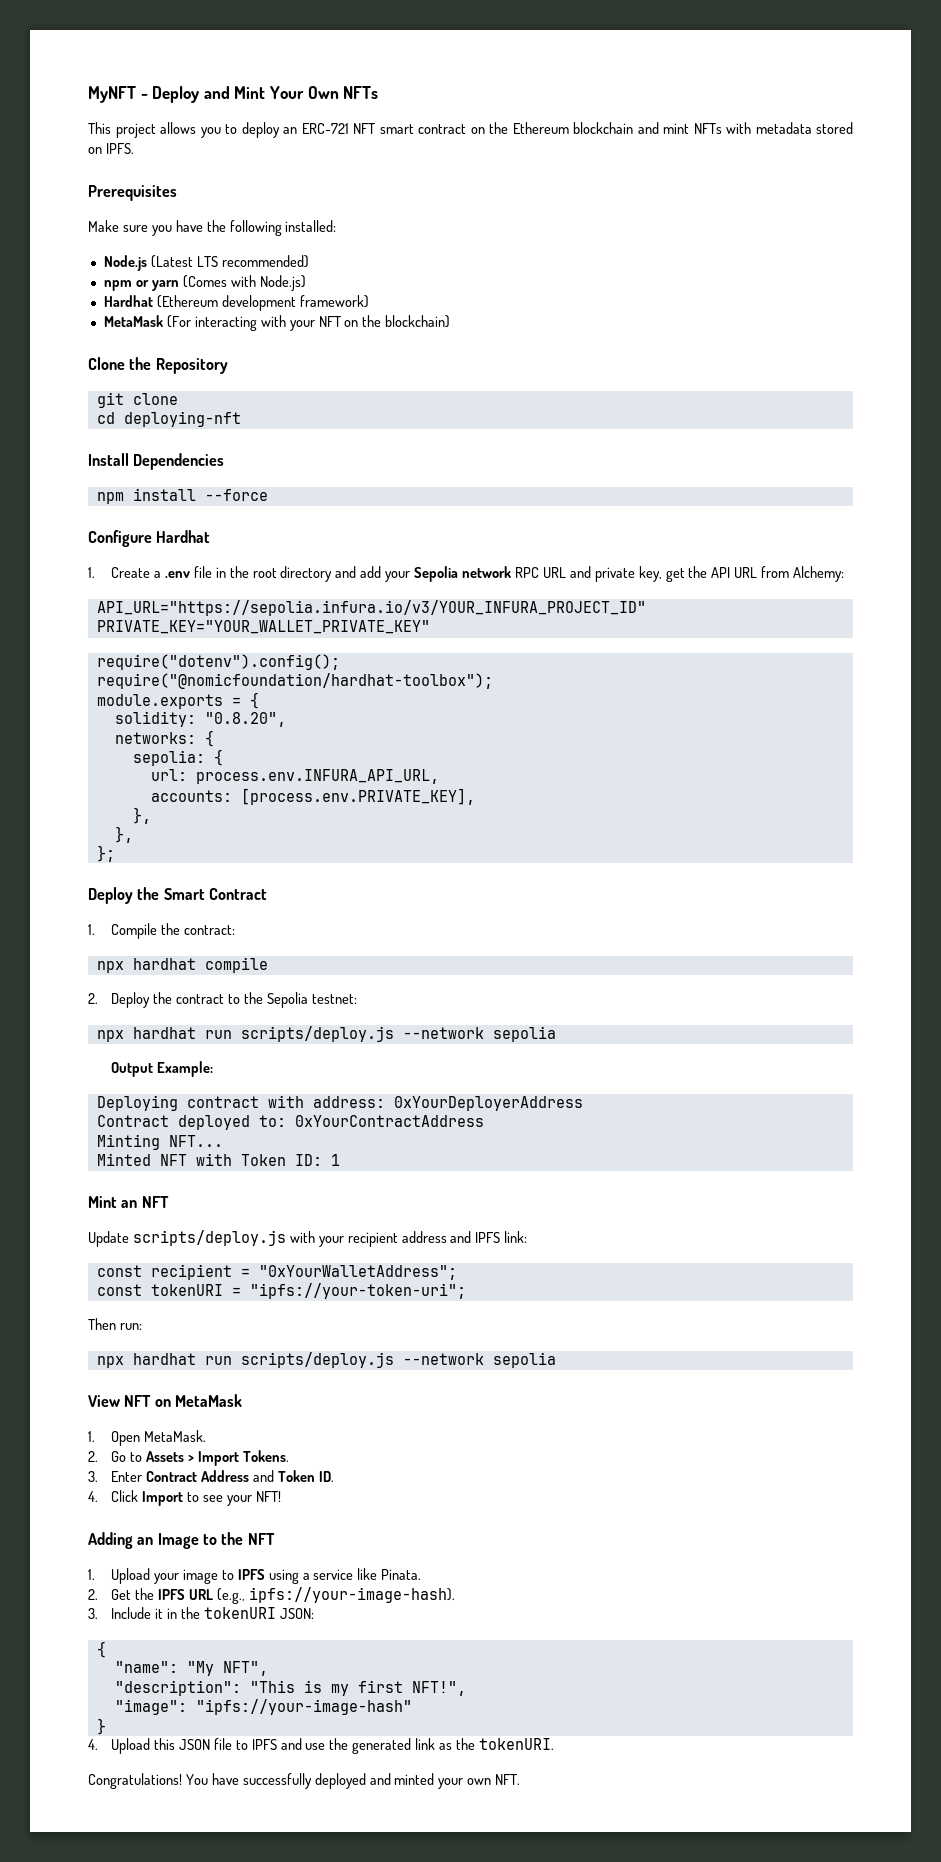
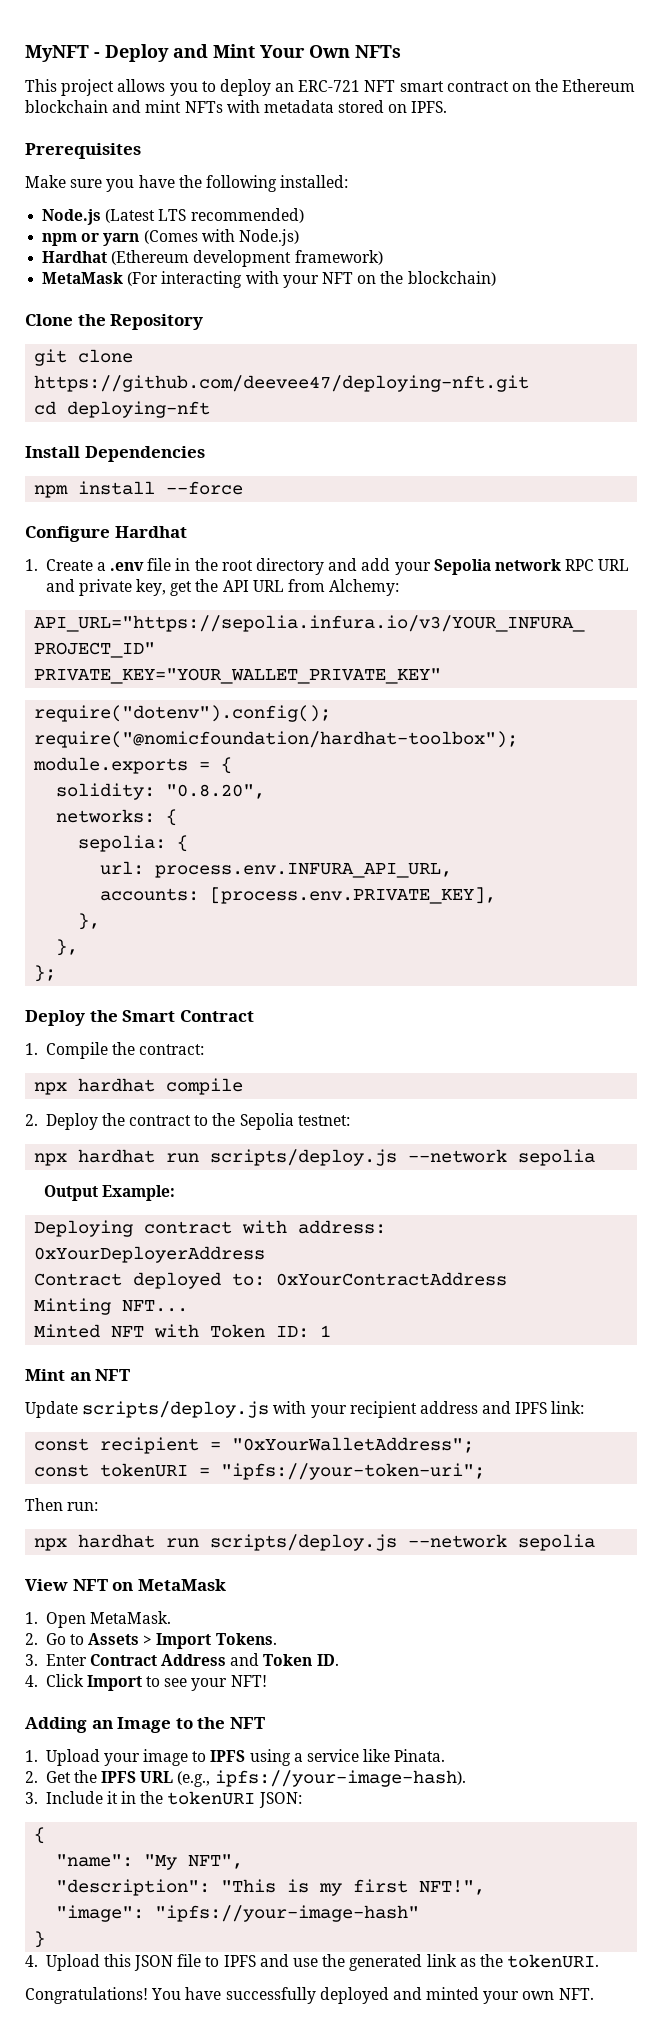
(178, 399) none -> [34,375,530,392] https://github.com/deevee47/deploying-nft.git

